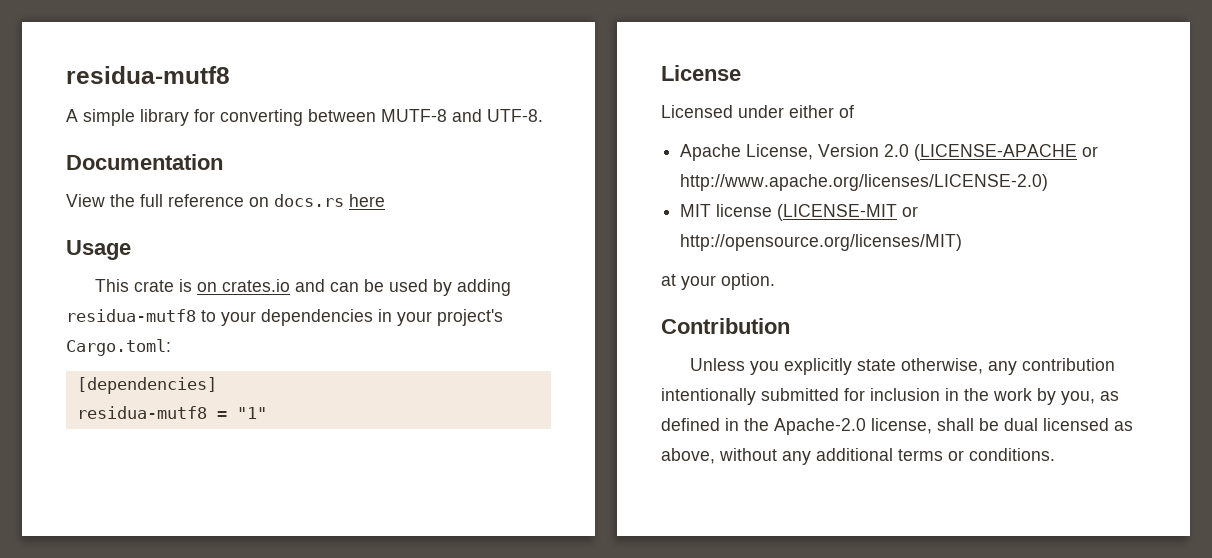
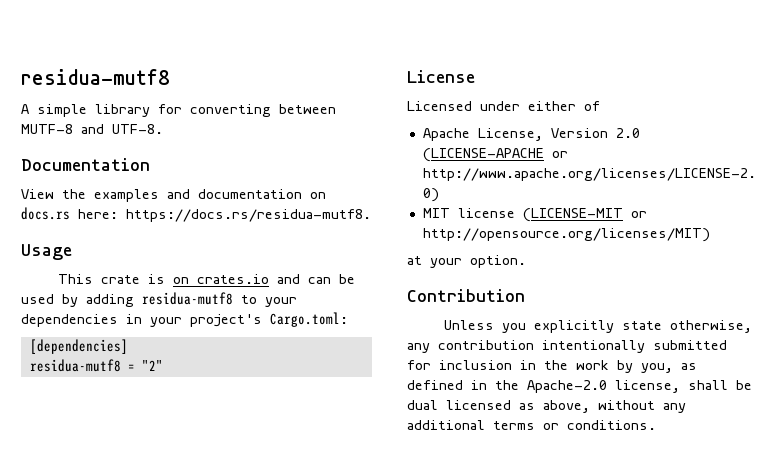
[140,194,385,207] full reference on docs.rs here -> [94,189,326,202] [21,207,371,222] examples and documentation on docs.rs here: https://docs.rs/residua-mutf8.
[236,407,267,419] "1" -> [141,360,163,371] "2"

